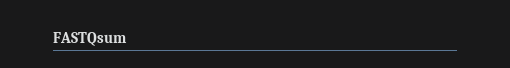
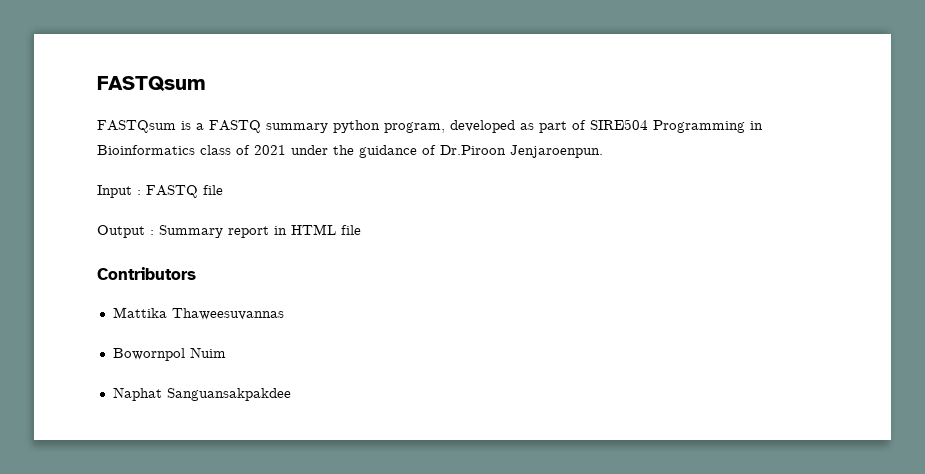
[53,32,127,46] FASTQsum -> [97,76,206,91] [97,119,763,133] [97,145,603,158] [97,185,223,198] [97,224,361,238] [97,267,196,280] [112,307,284,320] [112,347,226,361] [112,387,291,401] FASTQsum // FASTQsum is a FASTQ summary python program, developed as part of SIRE504 Programming in Bioinformatics class of 2021 under the guidance of Dr.Piroon Jenjaroenpun. // Input : FASTQ file // Output : Summary report in HTML file // Contributors // Mattika Thaweesuvannas // Bowornpol Nuim // Naphat Sanguansakpakdee

